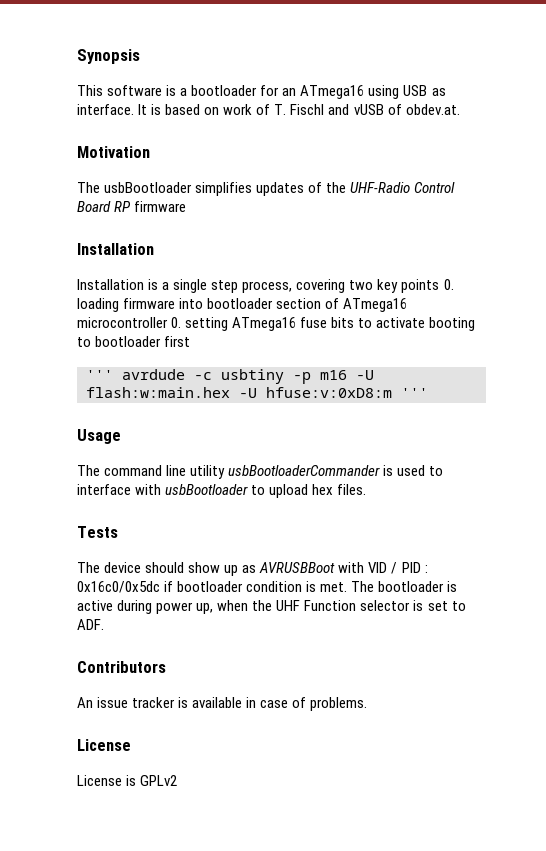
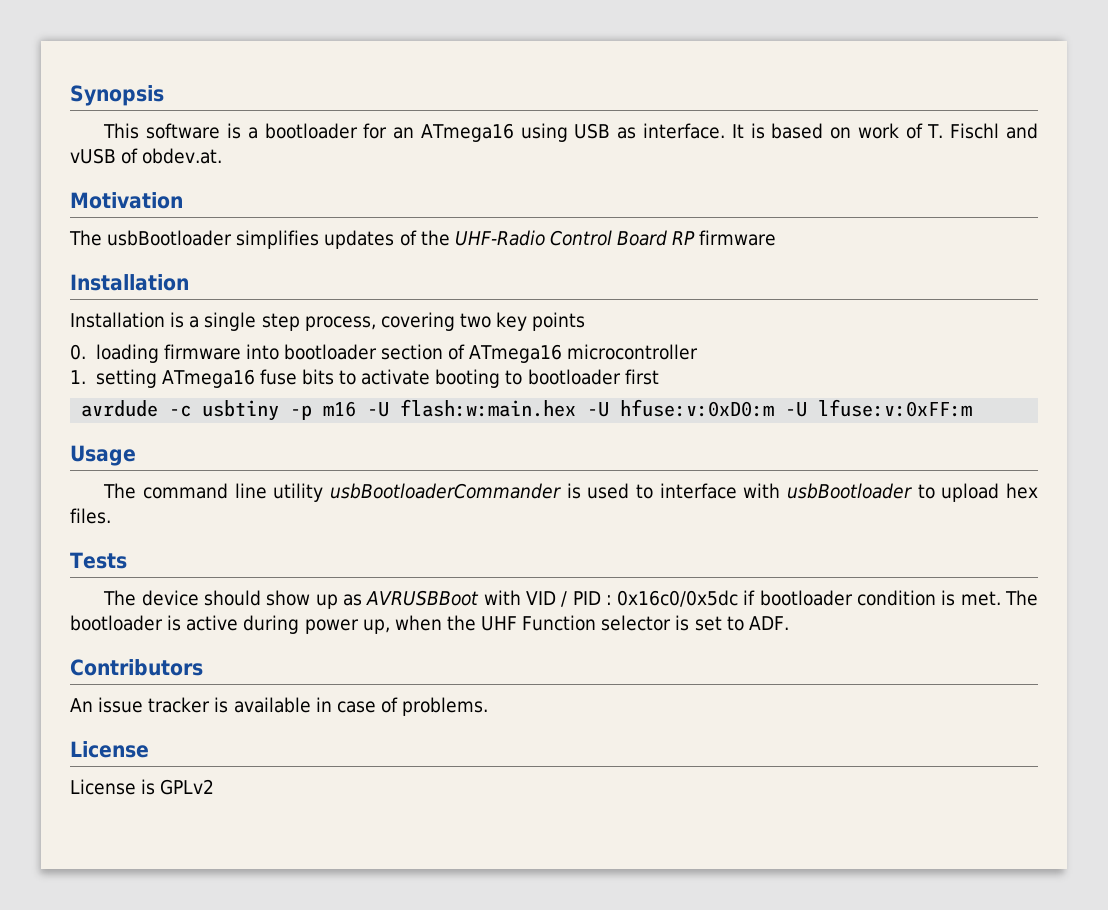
(440, 286) none -> (586, 321) //
[171,317,182,328] 0. -> [70,370,86,384] // 1.
[86,370,113,380] ''' -> (659, 377) none
[266,387,428,398] hfuse:v:0xD8:m ''' -> [620,399,973,417] hfuse:v:0xD0:m -U lfuse:v:0xFF:m

